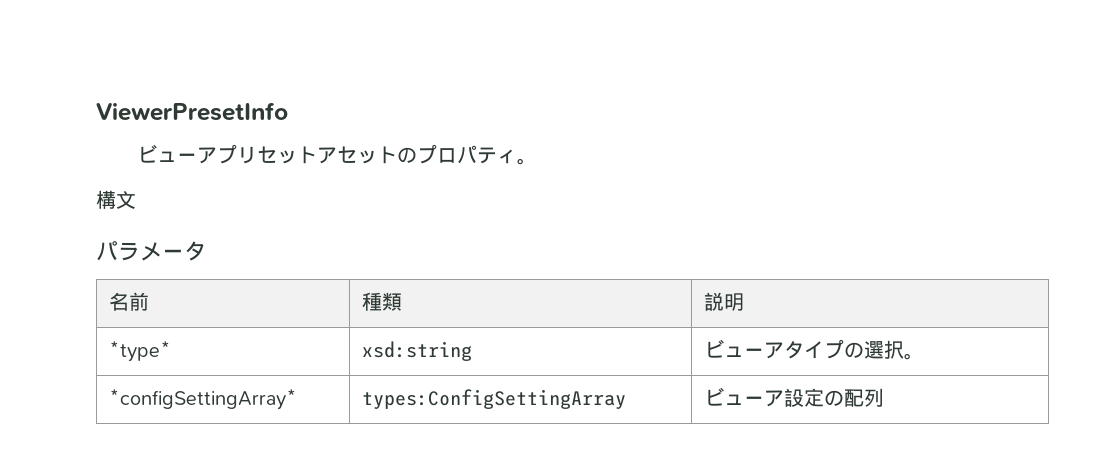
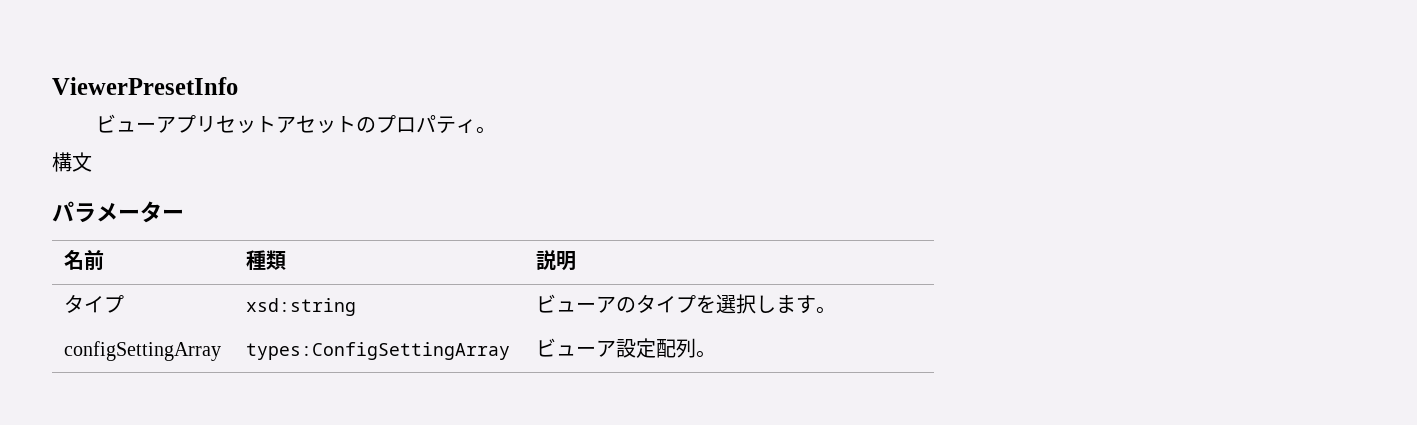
(206, 251) none -> [162,209,184,220] ー
[109,341,172,362] *type* -> [64,294,125,313] タイプ
[784,339,925,360] [109,389,298,410] タイプの選択。 // *configSettingArray* -> [616,294,837,314] [64,341,222,361] のタイプを選択します。 // configSettingArray
[824,388,885,407] の配列 -> [656,338,717,358] 配列。

